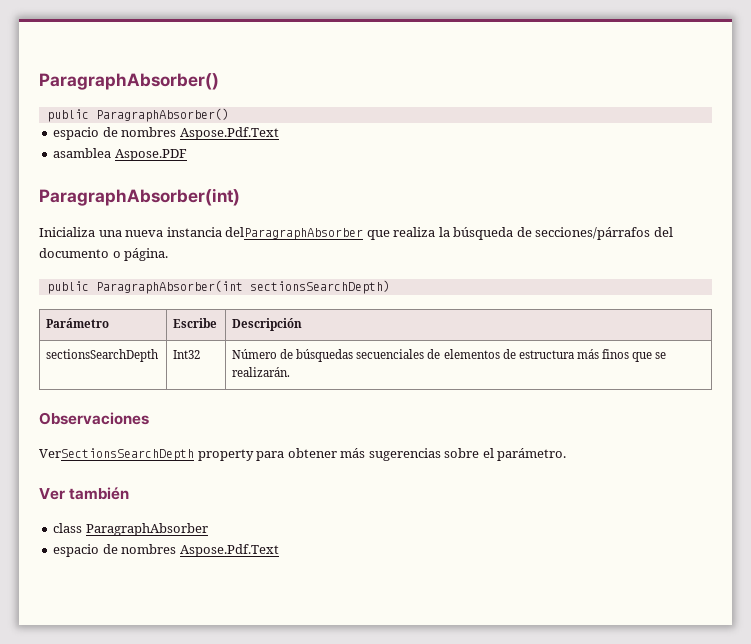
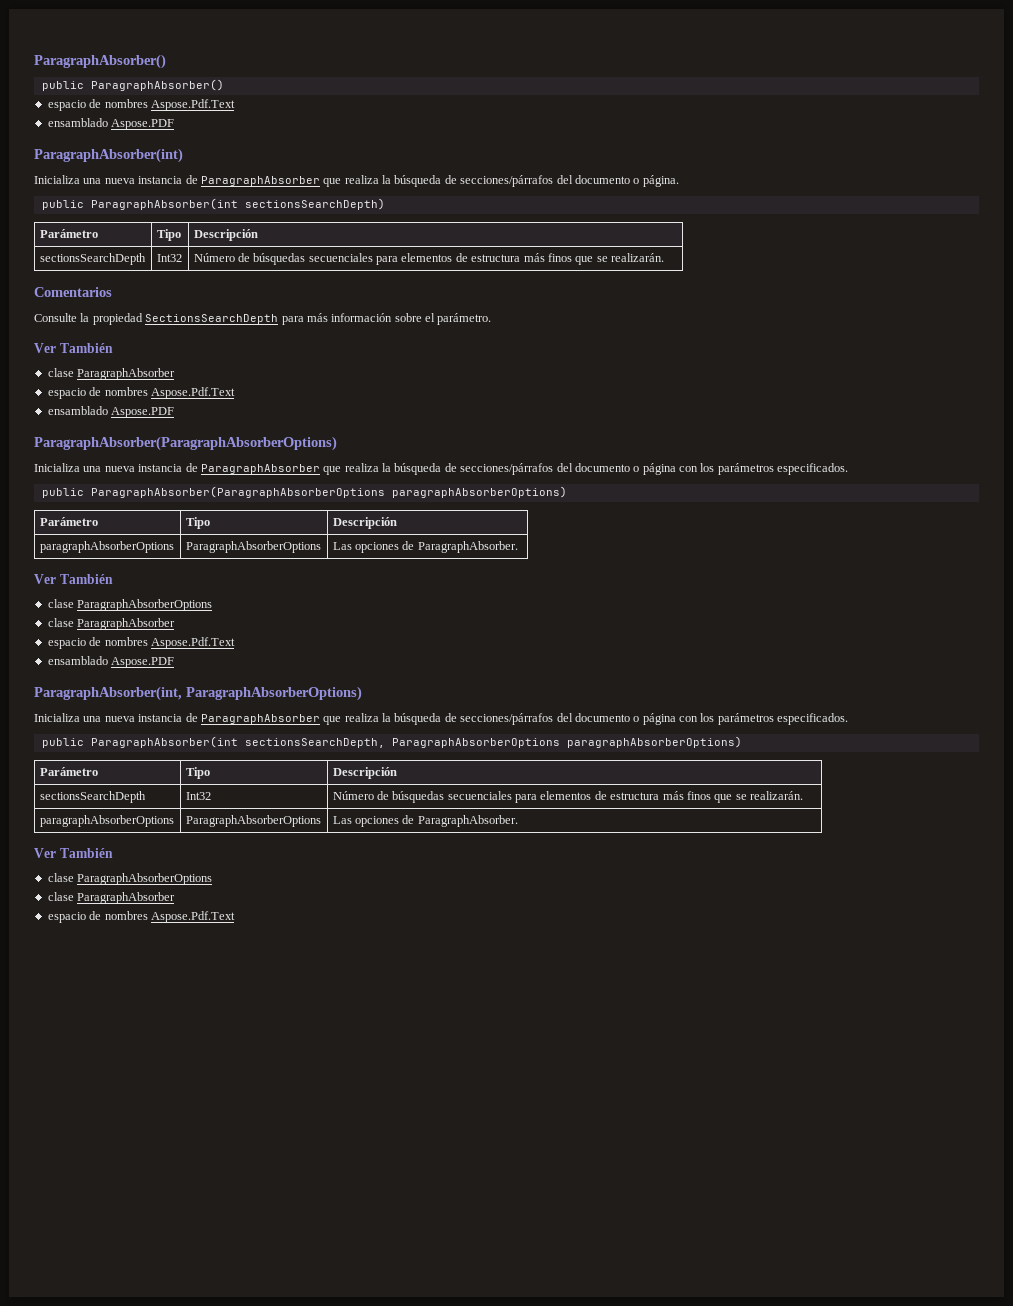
[53,148,112,158] asamblea -> [47,118,108,127] ensamblado
[225,227,364,240] delParagraphAbsorber -> [185,175,320,186] de ParagraphAbsorber
[173,318,218,328] [232,318,303,331] [46,349,159,362] [173,350,201,359] [232,349,667,362] [232,367,291,377] [39,412,149,425] [39,448,441,461] Escribe | Descripción // sectionsSearchDepth | Int32 | Número de búsquedas secuenciales de elementos de estructura más finos que se realizarán. // Observaciones // VerSectionsSearchDepth property para obtener más sugerencias -> [156,229,181,241] [193,229,258,241] [39,253,146,265] [156,254,182,262] [193,253,665,265] [34,287,112,297] [34,313,393,325] Tipo | Descripción // sectionsSearchDepth | Int32 | Número de búsquedas secuenciales para elementos de estructura más finos que se realizarán. // Comentarios // Consulte la propiedad SectionsSearchDepth para más información
[69,487,130,500] [53,523,208,536] [53,544,279,557] también // class ParagraphAbsorber // espacio de nombres Aspose.Pdf.Text -> [59,343,113,353] [47,368,176,380] [47,387,235,399] [47,406,175,418] [34,436,337,451] [34,463,849,475] [41,486,567,498] [39,517,98,526] [185,517,210,529] [332,517,397,529] [39,541,174,553] [185,541,321,553] [332,541,518,553] [34,574,113,584] [47,599,213,611] [47,618,176,630] [47,637,235,649] [47,656,175,668] [34,686,362,701] [34,713,849,725] [41,736,742,748] [39,767,98,776] [185,767,210,779] [332,767,397,779] [39,791,146,803] [185,792,211,800] [332,791,804,803] [39,815,174,827] [185,815,321,827] [332,815,518,827] [34,848,113,858] [47,873,213,885] [47,892,176,904] [47,911,235,923] También // clase ParagraphAbsorber // espacio de nombres Aspose.Pdf.Text // ensamblado Aspose.PDF // ParagraphAbsorber(ParagraphAbsorberOptions) // Inicializa una nueva instancia de ParagraphAbsorber que realiza la búsqueda de secciones/párrafos del documento o página con los parámetros especificados. // public ParagraphAbsorber(ParagraphAbsorberOptions paragraphAbsorberOptions) // Parámetro | Tipo | Descripción // paragraphAbsorberOptions | ParagraphAbsorberOptions | Las opciones de ParagraphAbsorber. // Ver También // clase ParagraphAbsorberOptions // clase ParagraphAbsorber // espacio de nombres Aspose.Pdf.Text // ensamblado Aspose.PDF // ParagraphAbsorber(int, ParagraphAbsorberOptions) // Inicializa una nueva instancia de ParagraphAbsorber que realiza la búsqueda de secciones/párrafos del documento o página con los parámetros especificados. // public ParagraphAbsorber(int sectionsSearchDepth, ParagraphAbsorberOptions paragraphAbsorberOptions) // Parámetro | Tipo | Descripción // sectionsSearchDepth | Int32 | Número de búsquedas secuenciales para elementos de estructura más finos que se realizarán. // paragraphAbsorberOptions | ParagraphAbsorberOptions | Las opciones de ParagraphAbsorber. // Ver También // clase ParagraphAbsorberOptions // clase ParagraphAbsorber // espacio de nombres Aspose.Pdf.Text

